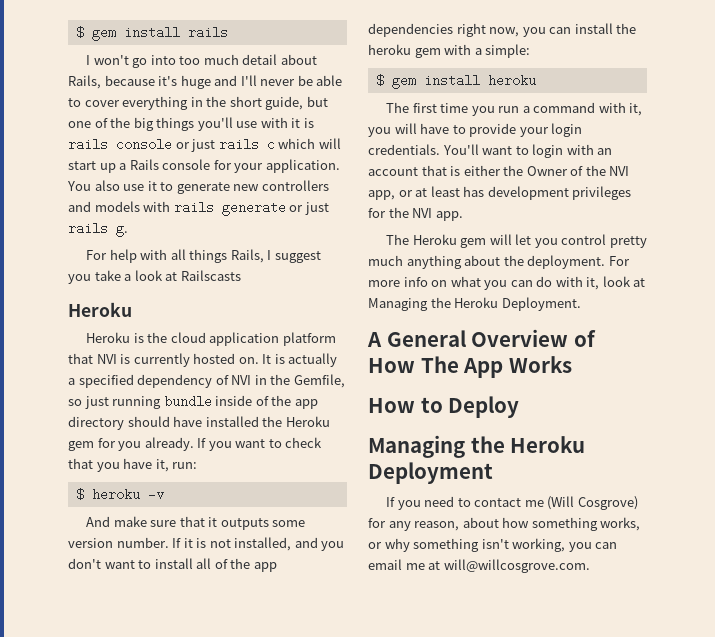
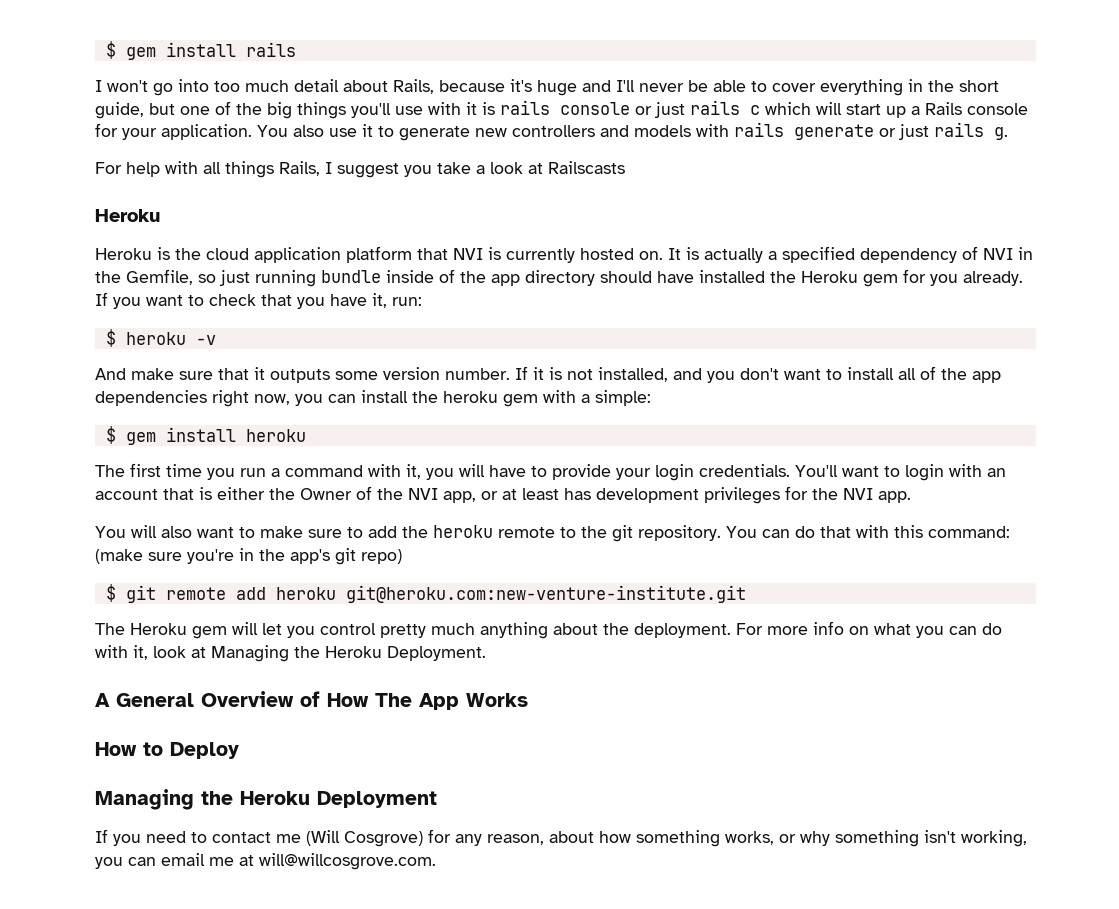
(463, 216) none -> [95,525,1010,542] [95,548,402,565] [105,584,746,603] // You will also want to make sure to add the heroku remote to the git repository. You can do that with this command: (make sure you're in the app's git repo) // $ git remote add heroku git@heroku.com:new-venture-institute.git

